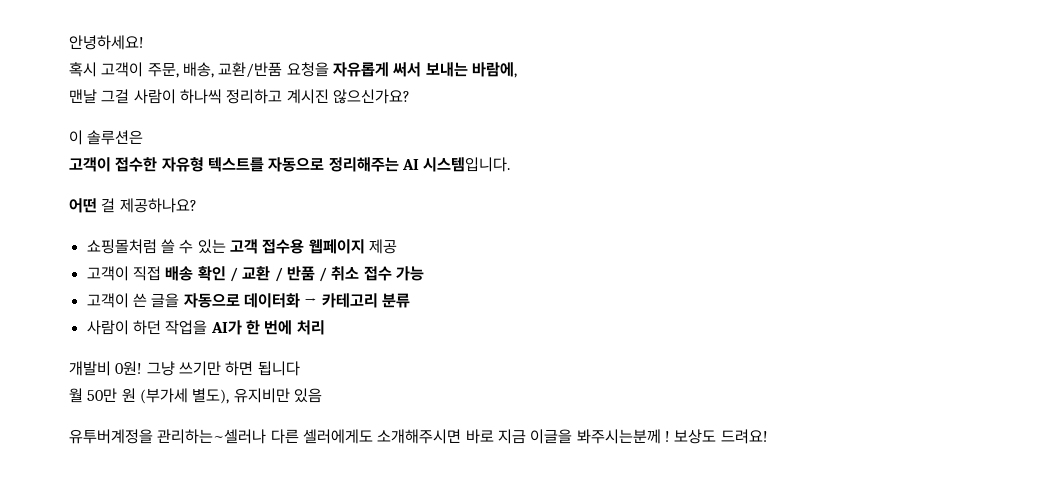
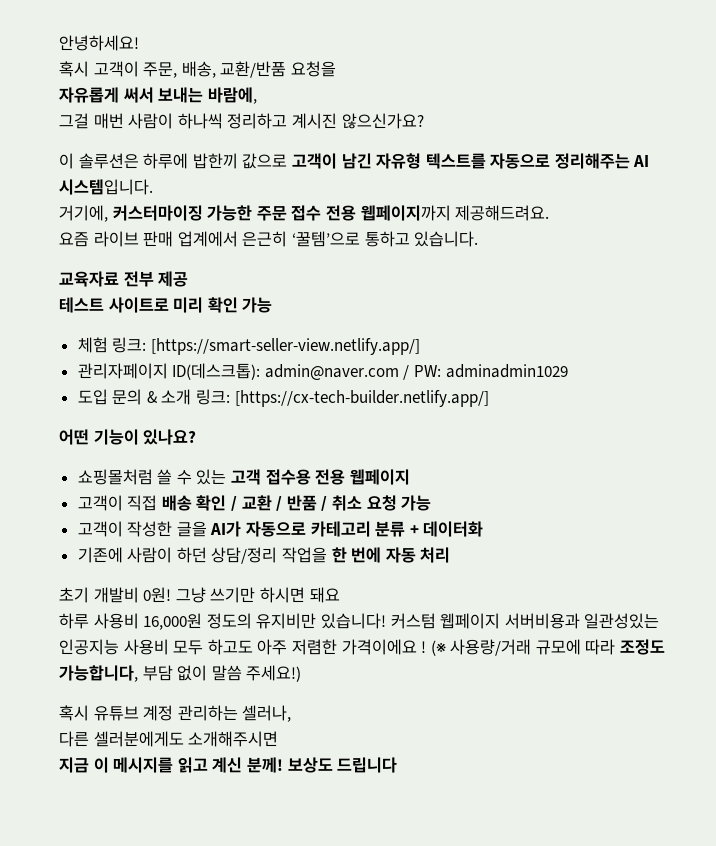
(329, 69) none -> (336, 69) //
[69,89,130,104] 맨날 그걸 -> [59,113,124,129] 그걸 매번
[69,157,158,172] // 고객이 접수한 -> [143,153,372,169] 하루에 밥한끼 값으로 고객이 남긴
(511, 164) none -> [59,205,550,222] [59,231,479,247] [59,271,189,287] [59,297,273,313] [77,337,420,355] [77,363,568,380] [77,389,489,407] // 거기에, 커스터마이징 가능한 주문 접수 전용 웹페이지까지 제공해드려요. // 요즘 라이브 판매 업계에서 은근히 ‘꿀템’으로 통하고 있습니다. // 교육자료 전부 제공 // 테스트 사이트로 미리 확인 가능 // 체험 링크: [https://smart-seller-view.netlify.app/] // 관리자페이지 ID(데스크톱): admin@naver.com / PW: adminadmin1029 // 도입 문의 & 소개 링크: [https://cx-tech-builder.netlify.app/]
[101,198,197,213] 걸 제공하나요? -> [93,429,197,445] 기능이 있나요?
[308,239,397,254] 웹페이지 제공 -> [315,469,410,485] 전용 웹페이지
[363,266,392,281] 접수 -> [366,495,397,511] 요청
[132,293,410,308] [86,320,242,335] 쓴 글을 자동으로 데이터화 → 카테고리 분류 // 사람이 하던 작업을 AI가 -> [127,521,484,537] [77,547,328,564] 작성한 글을 AI가 자동으로 카테고리 분류 + 데이터화 // 기존에 사람이 하던 상담/정리 작업을
(293, 327) none -> [385,547,416,563] 자동
(325, 327) none -> [59,587,89,603] 초기
[225,361,300,376] [69,388,322,404] [69,429,768,444] 하면 됩니다 // 월 50만 원 (부가세 별도), 유지비만 있음 // 유투버계정을 관리하는~셀러나 다른 셀러에게도 소개해주시면 바로 지금 이글을 봐주시는분께 ! 보상도 드려요! -> [259,587,340,603] [59,613,660,630] [59,639,666,656] [59,665,302,682] [59,705,292,722] [59,731,279,747] [59,757,398,773] 하시면 돼요 // 하루 사용비 16,000원 정도의 유지비만 있습니다! 커스텀 웹페이지 서버비용과 일관성있는 인공지능 사용비 모두 하고도 아주 저렴한 가격이에요 ! (※ 사용량/거래 규모에 따라 조정도 가능합니다, 부담 없이 말씀 주세요!) // 혹시 유튜브 계정 관리하는 셀러나, // 다른 셀러분에게도 소개해주시면 // 지금 이 메시지를 읽고 계신 분께! 보상도 드립니다

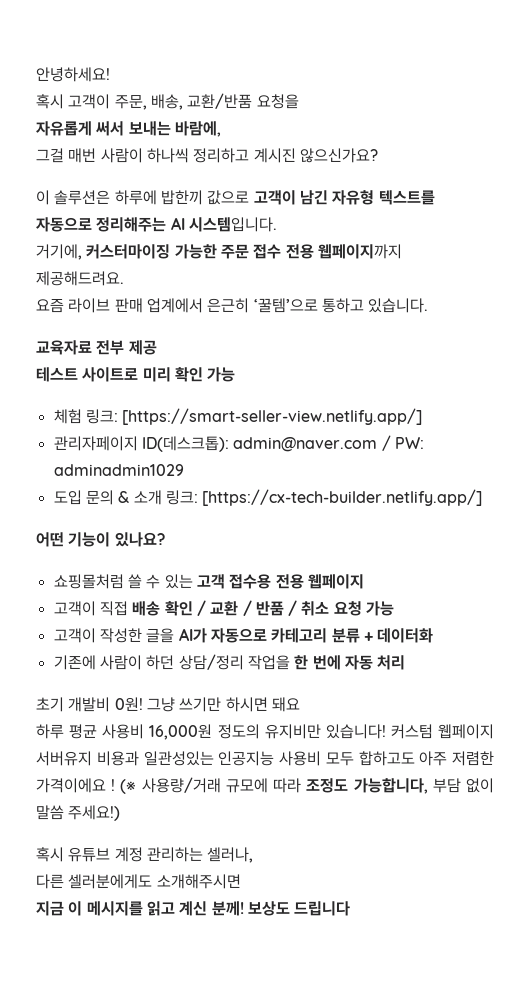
(89, 621) none -> [69,724,98,739] 평균
[504,613,580,629] 서버비용과 -> [36,751,139,766] 서버유지 비용과
[207,639,253,655] 하고도 -> [358,751,415,766] 합하고도

